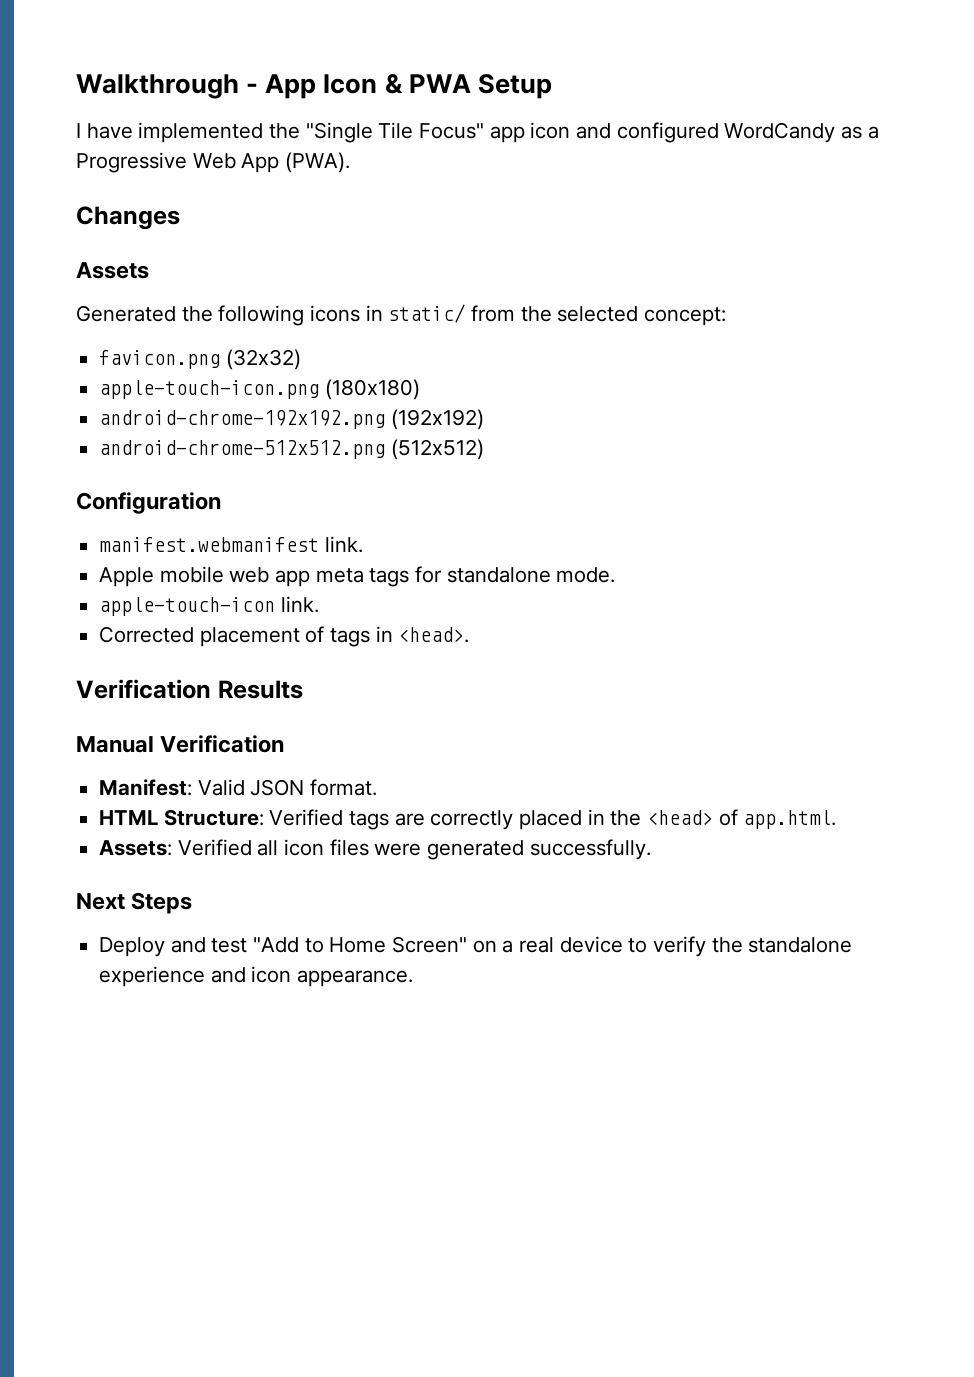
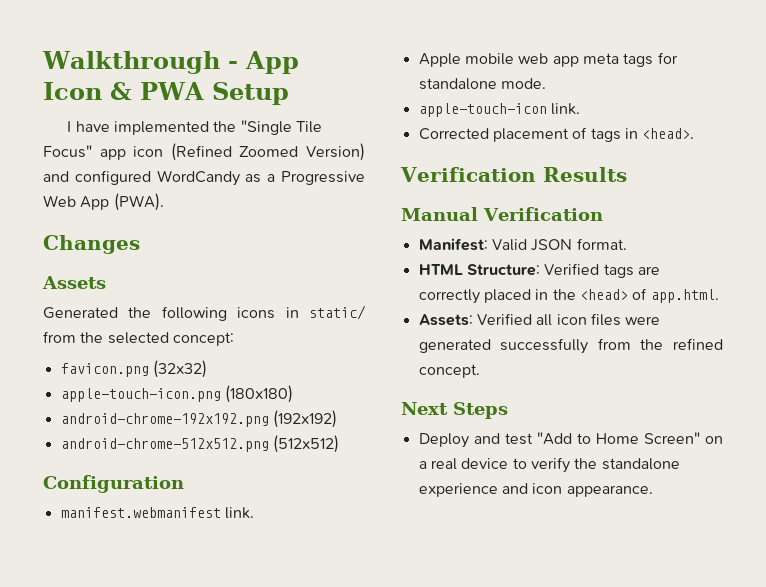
(571, 130) none -> [170,143,365,161] (Refined Zoomed Version)
[529,839,651,860] successfully. -> [500,338,723,354] [418,364,480,378] successfully from the refined concept.

